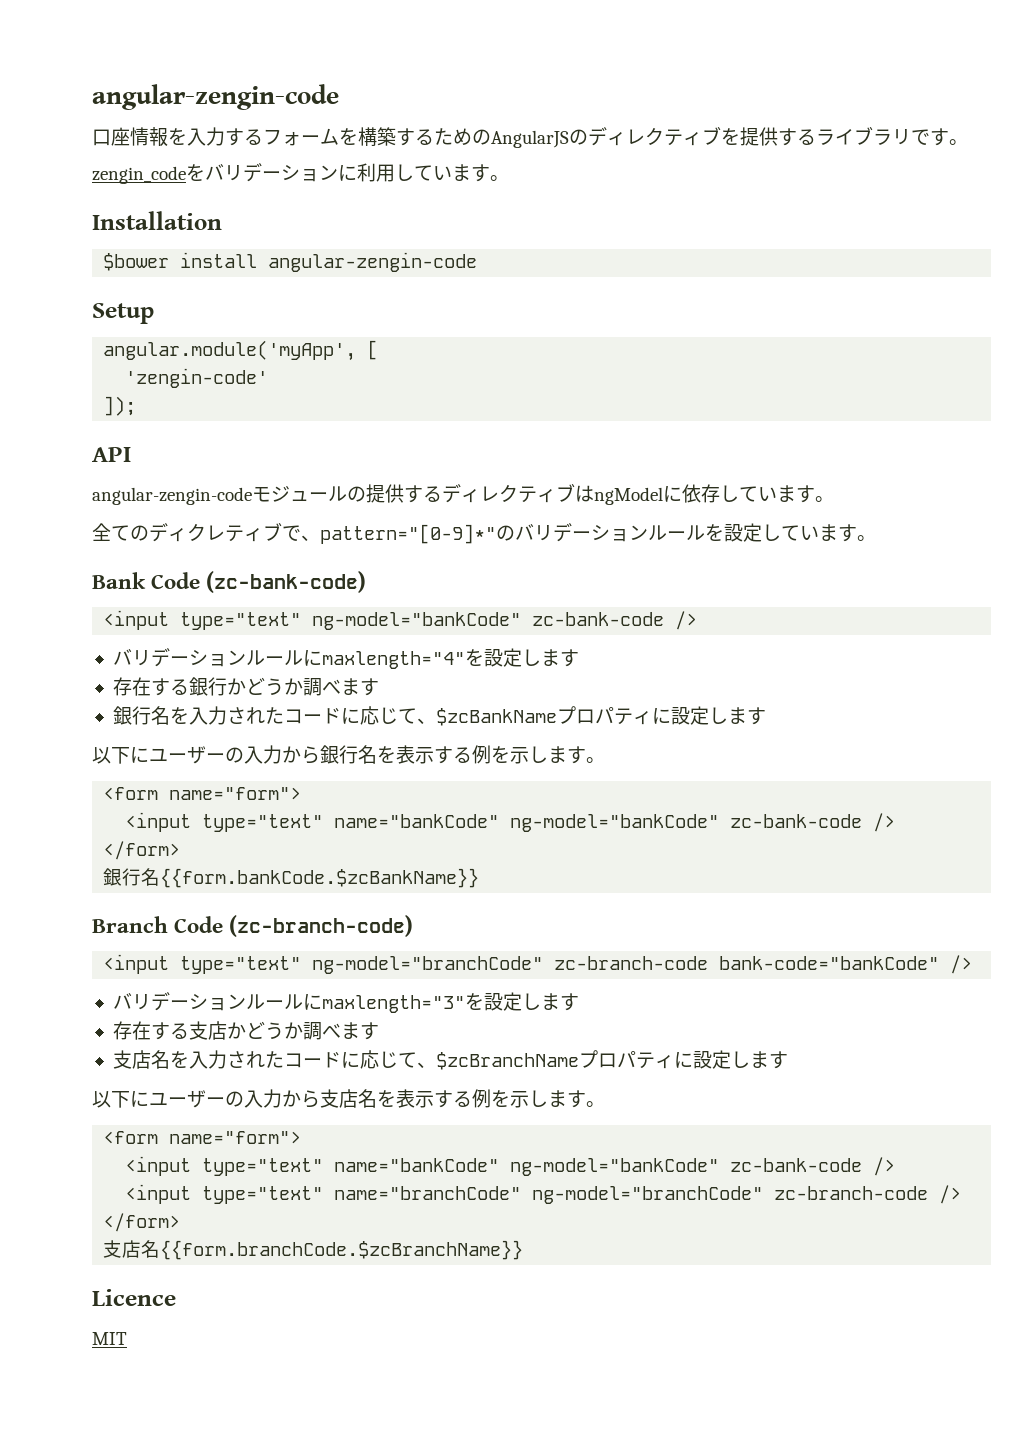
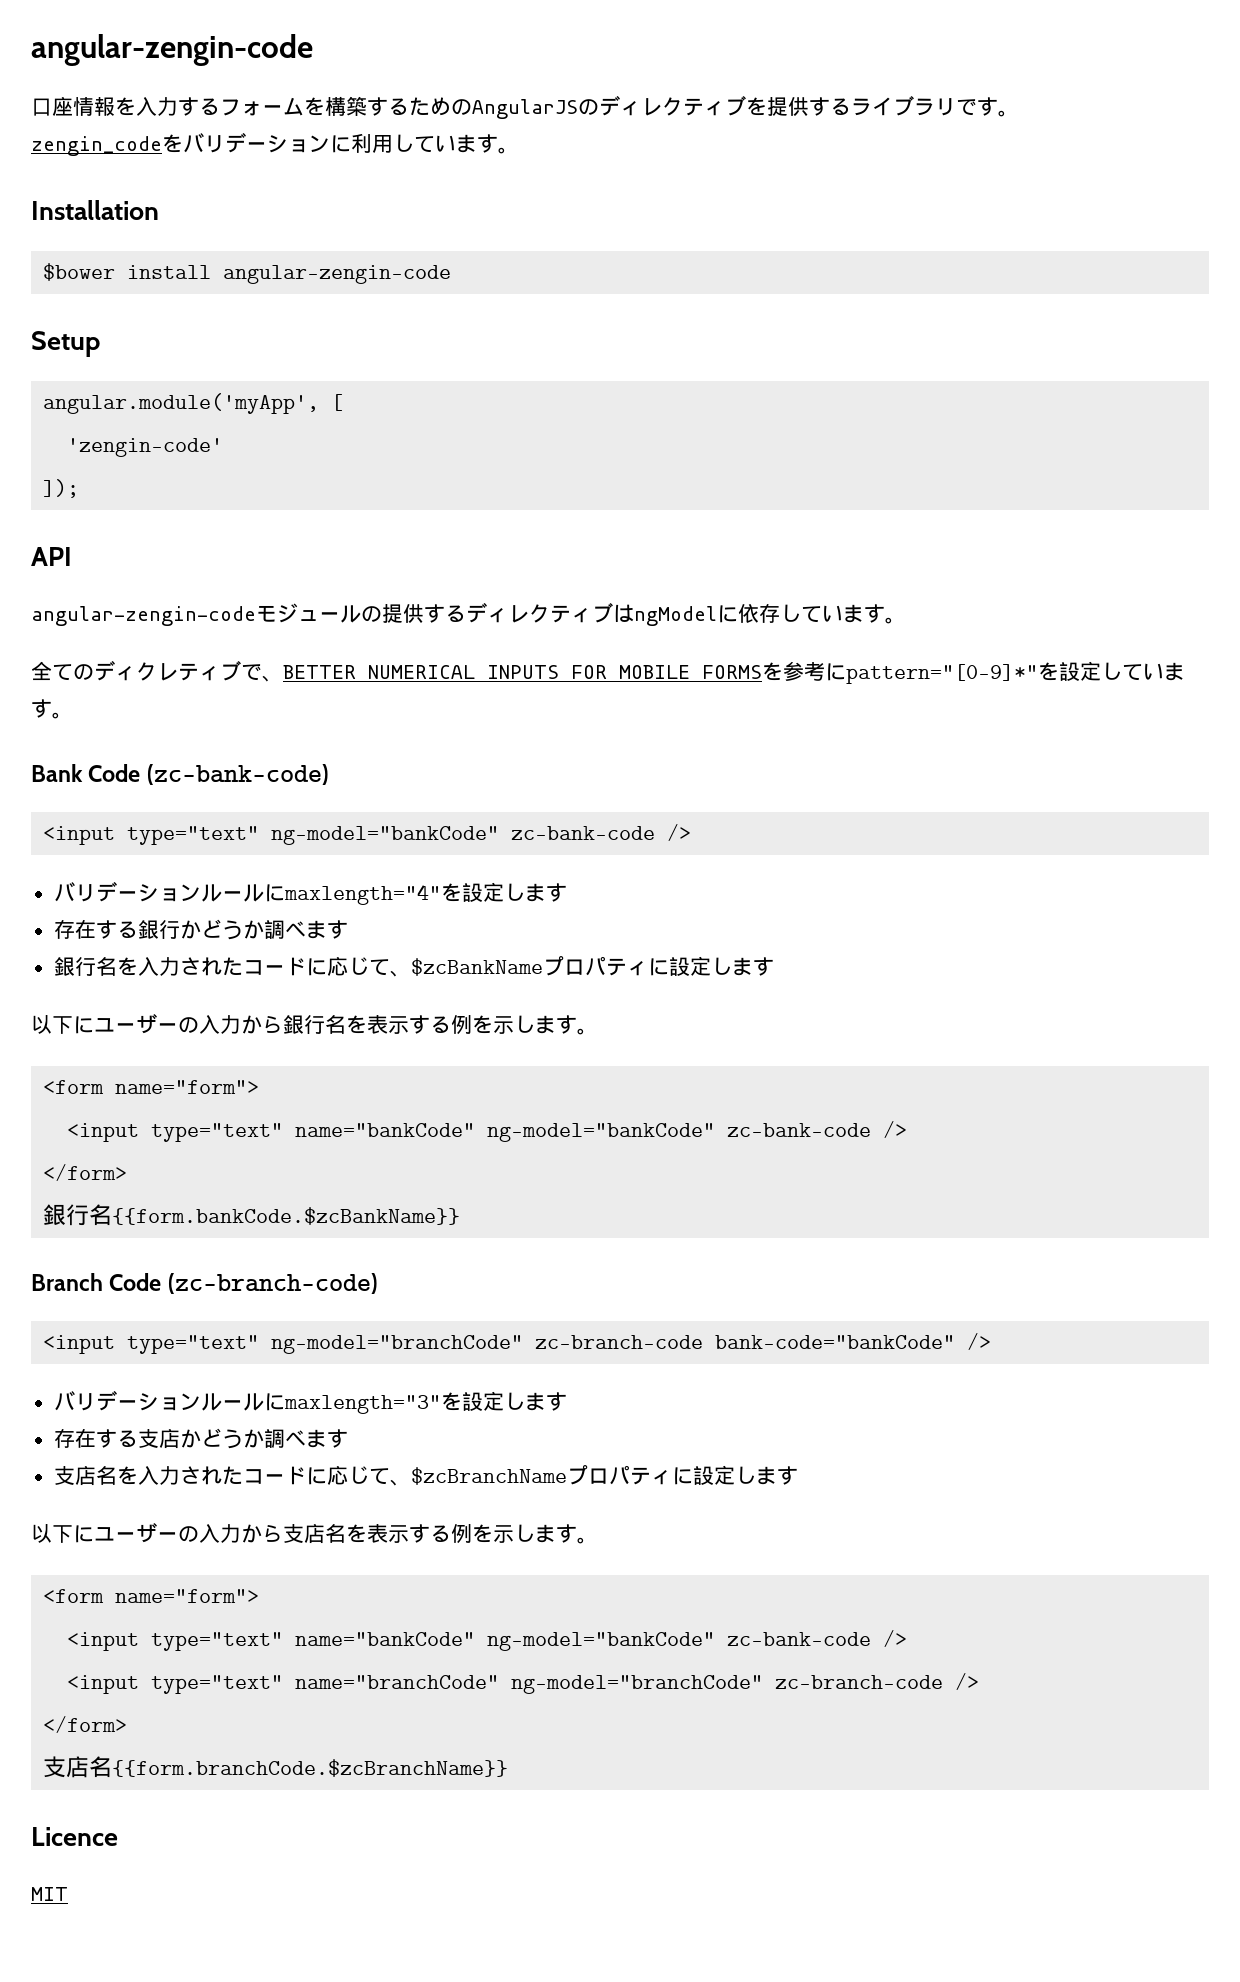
[320,523,705,544] pattern="[0-9]*"のバリデーションルール -> [283,661,1038,684] BETTER NUMERICAL INPUTS FOR MOBILE FORMSを参考にpattern="[0-9]*"

